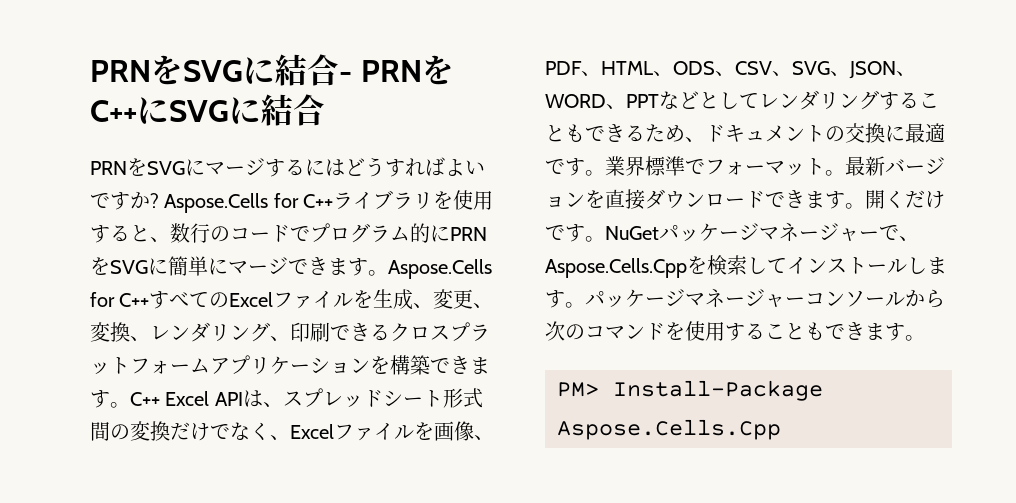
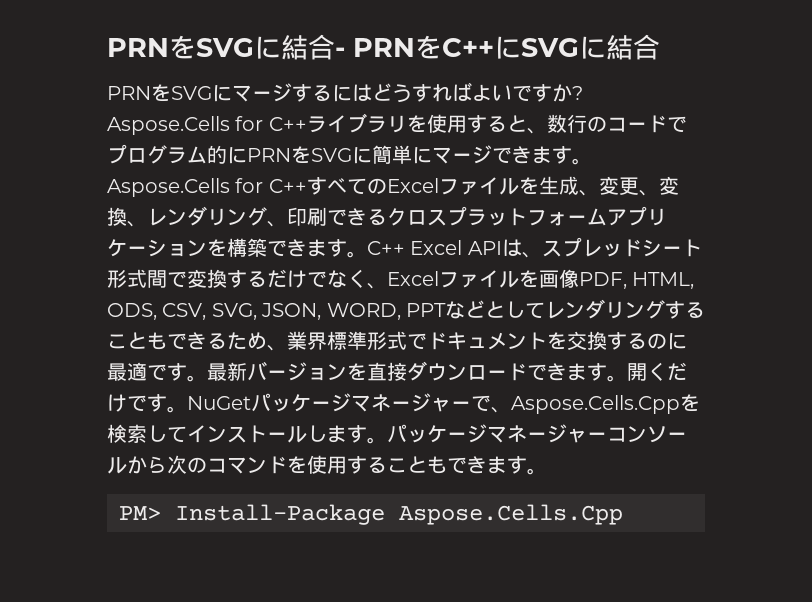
[110,421,170,441] の変換 -> [167,269,267,288] で変換する
[474,435,494,440] [545,61,916,79] [545,94,626,109] 、PDF、HTML、ODS、CSV、SVG、JSON、WORD、 -> [579,272,695,289] [107,303,401,320] PDF, HTML, ODS, CSV, SVG, JSON, WORD,
[705,123,945,143] [545,156,825,176] ドキュメントの交換に最適です。業界標準でフォーマット -> [287,331,687,350] [107,362,187,381] 業界標準形式でドキュメントを交換するのに最適です

